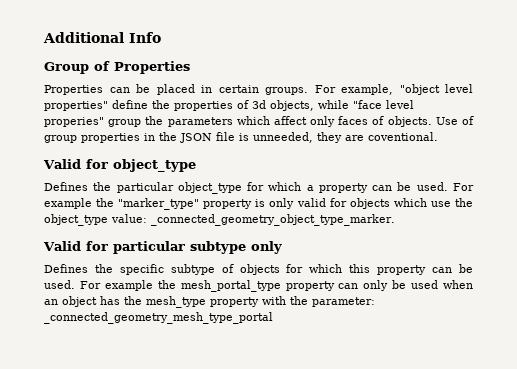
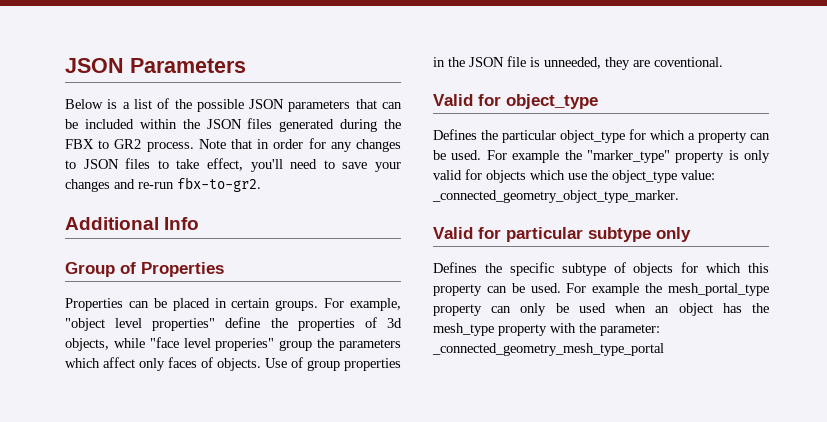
(43, 37) none -> [65,58,246,73] [65,98,402,112] [65,118,401,132] [65,138,401,152] [65,158,401,172] [65,177,261,192] JSON Parameters // Below is a list of the possible JSON parameters that can be included within the JSON files generated during the FBX to GR2 process. Note that in order for any changes to JSON files to take effect, you'll need to save your changes and re-run fbx-to-gr2. //

